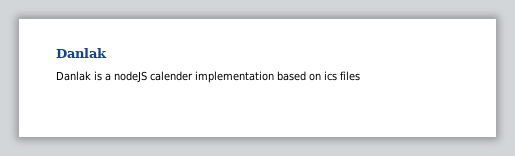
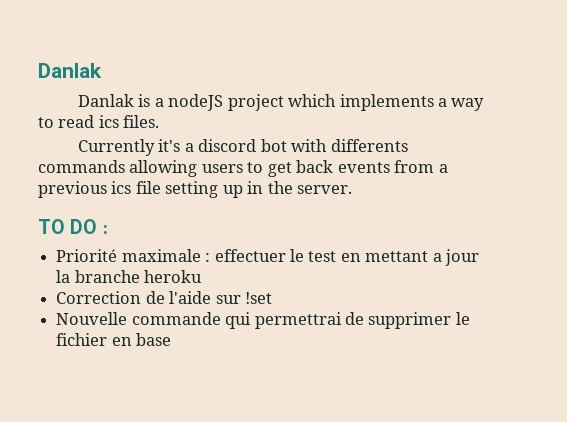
[150,71,360,83] calender implementation based on ics files -> [227,94,485,111] [38,115,160,128] [77,139,408,156] [38,160,448,177] [38,181,353,198] [38,219,108,234] [56,249,480,266] [56,270,203,283] [56,291,272,304] [56,312,470,329] [56,333,172,346] project which implements a way to read ics files. // Currently it's a discord bot with differents commands allowing users to get back events from a previous ics file setting up in the server. // TO DO : // Priorité maximale : effectuer le test en mettant a jour la branche heroku // Correction de l'aide sur !set // Nouvelle commande qui permettrai de supprimer le fichier en base

